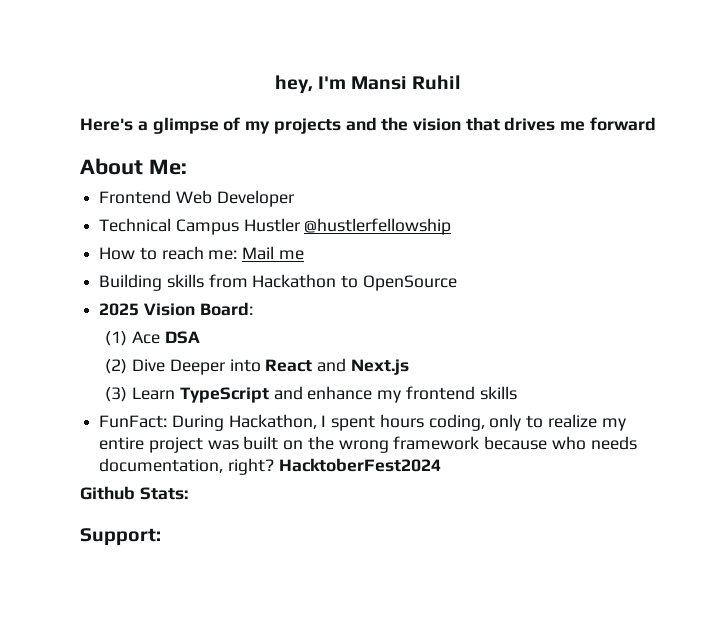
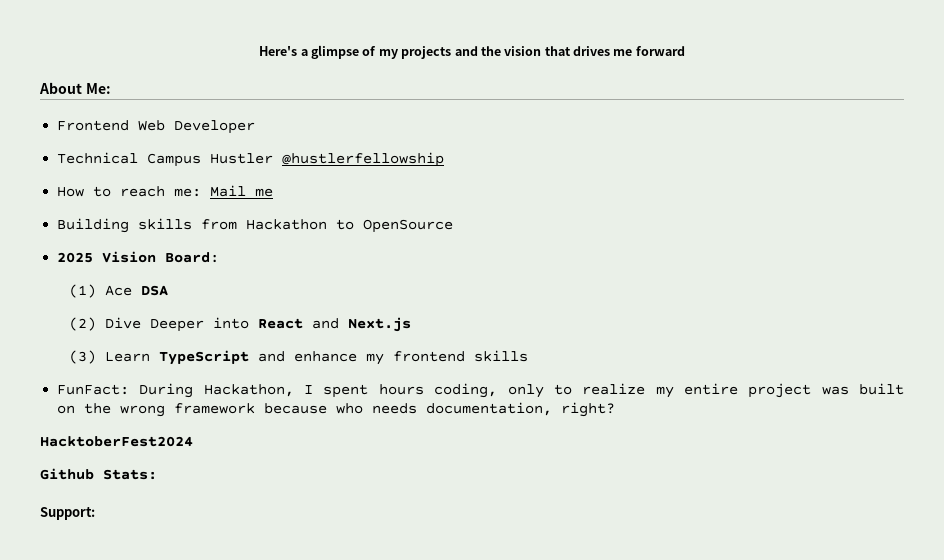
[274,75,462,94] hey, I'm Mansi Ruhil // -> (259, 51) none
(274, 466) none -> (616, 409) //

